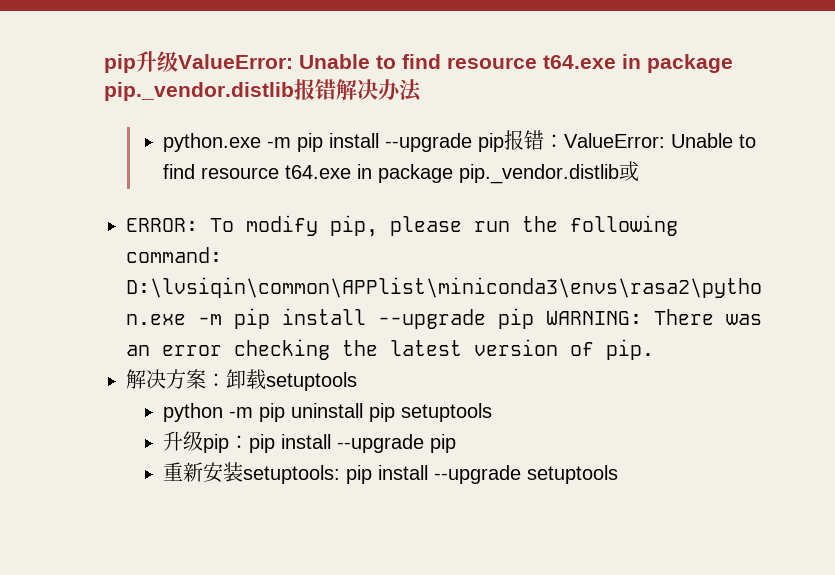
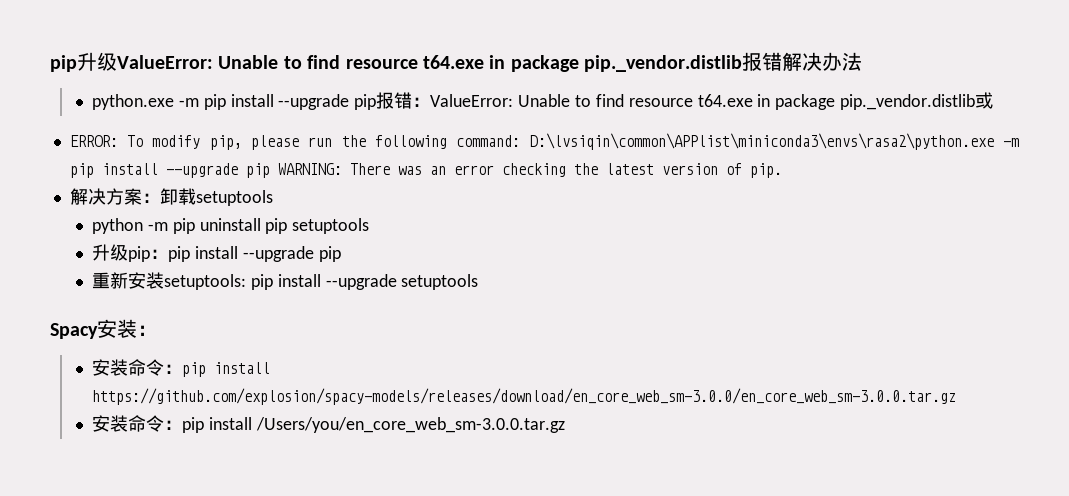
(619, 474) none -> [50,319,157,339] [92,359,271,377] [92,388,957,405] [92,415,565,433] // Spacy安装： // 安装命令：pip install https://github.com/explosion/spacy-models/releases/download/en_core_web_sm-3.0.0/en_core_web_sm-3.0.0.tar.gz // 安装命令：pip install /Users/you/en_core_web_sm-3.0.0.tar.gz

